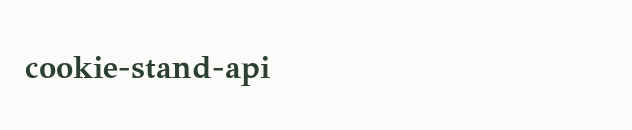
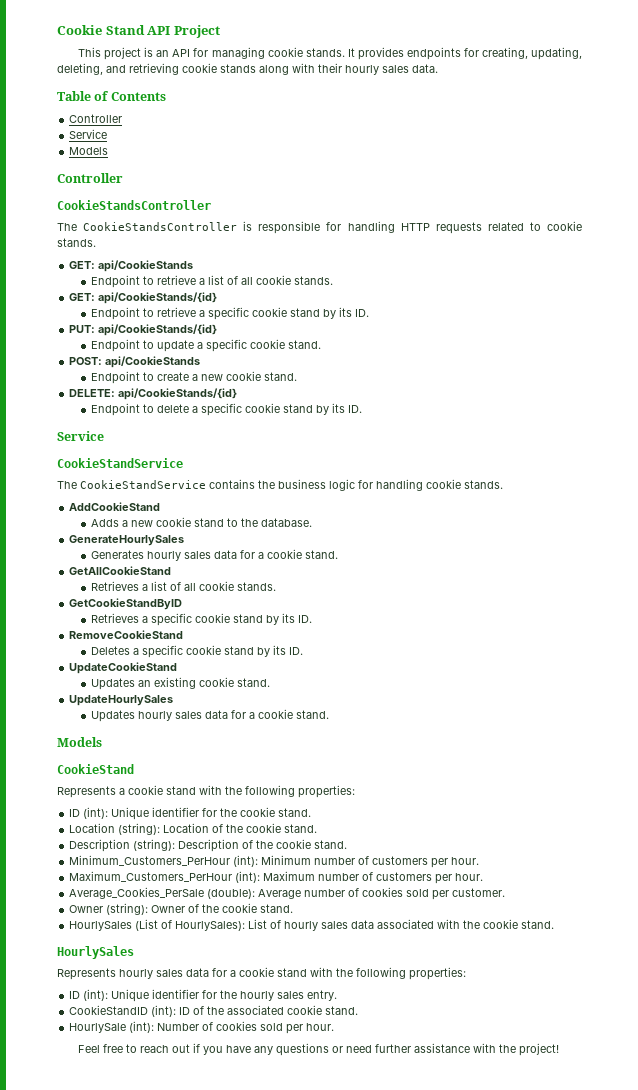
[25,56,270,86] cookie-stand-api -> [57,25,220,38] [78,47,582,60] [57,63,438,75] [57,91,166,101] [69,114,123,123] [69,129,108,139] [69,147,109,155] [57,173,123,183] [57,200,211,210] [57,221,583,234] [57,238,96,247] [69,260,194,272] [90,275,333,288] [69,292,218,304] [90,307,369,320] [69,324,218,336] [90,339,321,352] [69,356,201,368] [90,371,297,384] [69,388,238,400] [90,403,362,416] [57,431,104,441] [57,458,183,468] [57,479,503,491] [69,502,161,511] [90,517,312,527] [69,535,185,546] [90,549,338,561] [69,566,172,575] [90,581,276,591] [69,598,183,610] [90,613,312,626] [69,630,184,639] [90,645,303,658] [69,662,178,674] [90,677,270,690] [69,695,174,706] [90,709,329,722] [57,737,102,747] [57,764,134,774] [57,785,355,798] [69,807,312,820] [69,823,318,835] [69,839,348,852] [69,855,480,868] [69,871,484,884] [69,887,506,900] [69,903,294,915] [69,919,555,931] [57,946,134,959] [57,967,466,980] [69,989,338,1002] [69,1005,359,1017] [69,1021,335,1034] [78,1043,560,1056] Cookie Stand API Project // This project is an API for managing cookie stands. It provides endpoints for creating, updating, deleting, and retrieving cookie stands along with their hourly sales data. // Table of Contents // Controller // Service // Models // Controller // CookieStandsController // The CookieStandsController is responsible for handling HTTP requests related to cookie stands. // GET: api/CookieStands // Endpoint to retrieve a list of all cookie stands. // GET: api/CookieStands/{id} // Endpoint to retrieve a specific cookie stand by its ID. // PUT: api/CookieStands/{id} // Endpoint to update a specific cookie stand. // POST: api/CookieStands // Endpoint to create a new cookie stand. // DELETE: api/CookieStands/{id} // Endpoint to delete a specific cookie stand by its ID. // Service // CookieStandService // The CookieStandService contains the business logic for handling cookie stands. // AddCookieStand // Adds a new cookie stand to the database. // GenerateHourlySales // Generates hourly sales data for a cookie stand. // GetAllCookieStand // Retrieves a list of all cookie stands. // GetCookieStandByID // Retrieves a specific cookie stand by its ID. // RemoveCookieStand // Deletes a specific cookie stand by its ID. // UpdateCookieStand // Updates an existing cookie stand. // UpdateHourlySales // Updates hourly sales data for a cookie stand. // Models // CookieStand // Represents a cookie stand with the following properties: // ID (int): Unique identifier for the cookie stand. // Location (string): Location of the cookie stand. // Description (string): Description of the cookie stand. // Minimum_Customers_PerHour (int): Minimum number of customers per hour. // Maximum_Customers_PerHour (int): Maximum number of customers per hour. // Average_Cookies_PerSale (double): Average number of cookies sold per customer. // Owner (string): Owner of the cookie stand. // HourlySales (List of HourlySales): List of hourly sales data associated with the cookie stand. // HourlySales // Represents hourly sales data for a cookie stand with the following properties: // ID (int): Unique identifier for the hourly sales entry. // CookieStandID (int): ID of the associated cookie stand. // HourlySale (int): Number of cookies sold per hour. // Feel free to reach out if you have any questions or need further assistance with the project!

